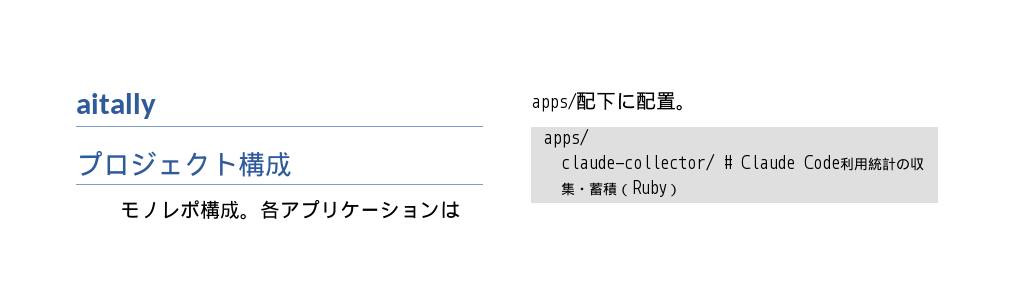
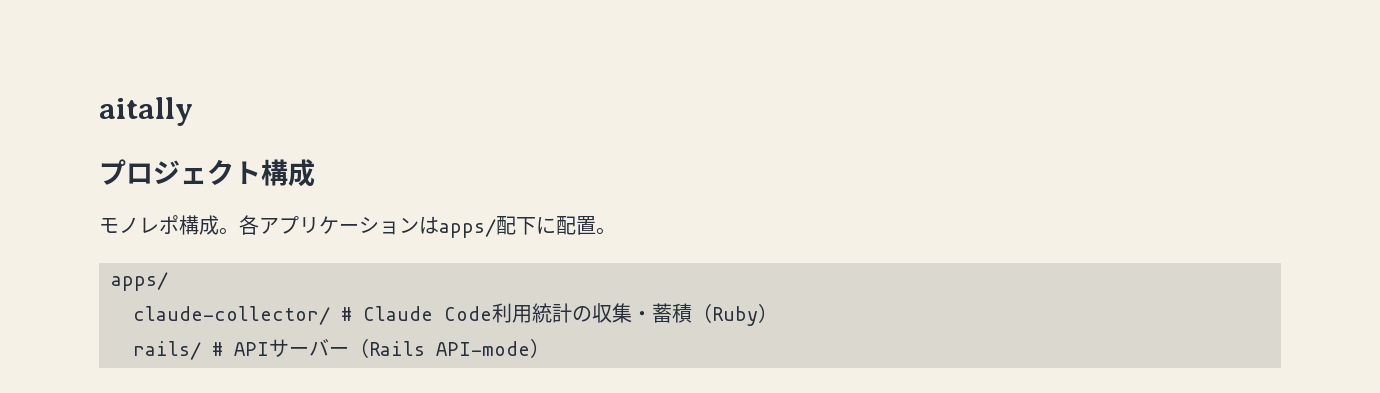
(681, 190) none -> [133,338,550,360] // rails/ # APIサーバー（Rails API-mode）

